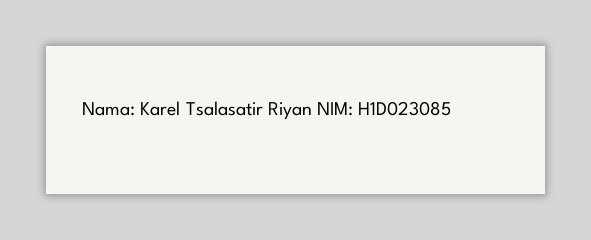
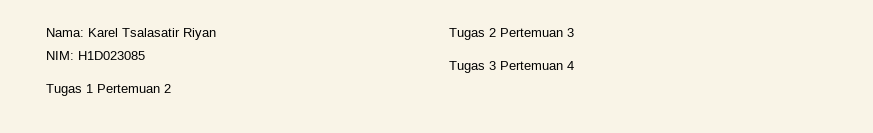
(312, 111) none -> (216, 34) //
(452, 108) none -> [46,84,171,96] [449,28,574,40] [449,61,574,73] // Tugas 1 Pertemuan 2 // Tugas 2 Pertemuan 3 // Tugas 3 Pertemuan 4

